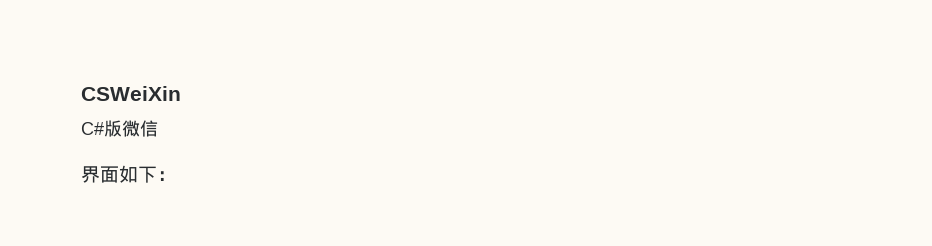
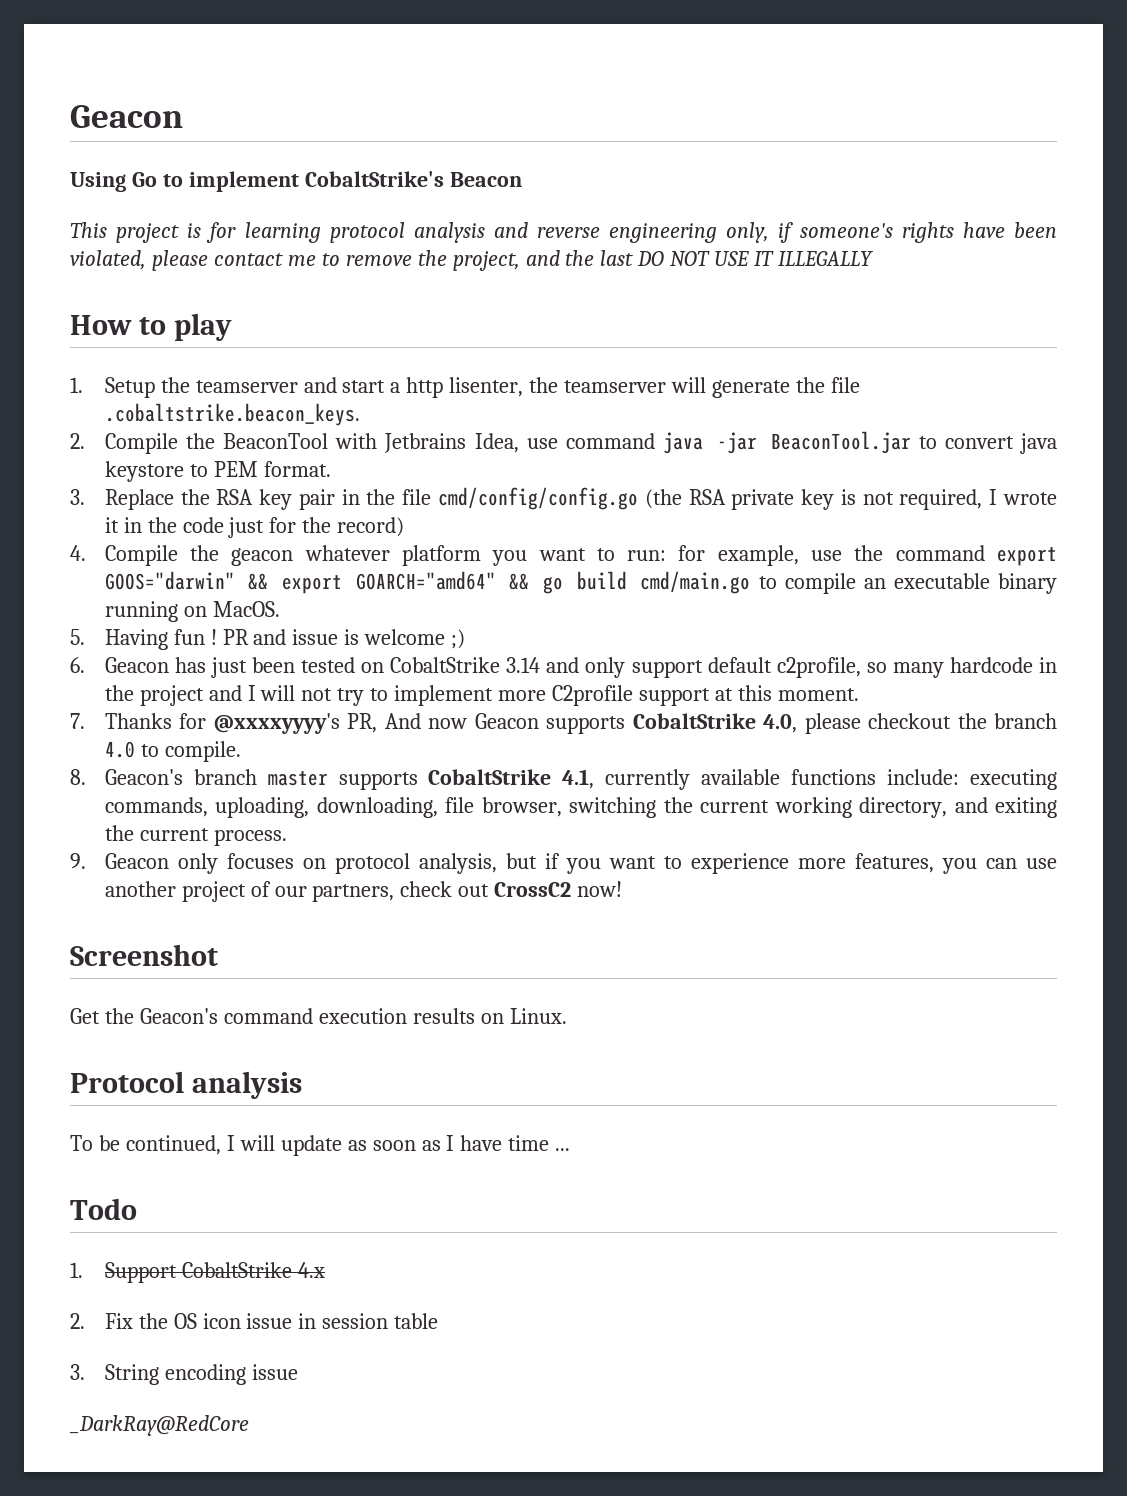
[81,86,181,101] [81,120,158,137] [81,165,176,183] CSWeiXin // C#版微信 // 界面如下： -> [70,105,183,128] [70,171,522,192] [70,222,1057,243] [70,250,875,271] [70,313,232,341] [70,377,860,398] [104,403,360,426] [70,431,1057,454] [104,461,331,482] [70,487,1058,510] [104,517,405,538] [70,545,1058,566] [104,571,1057,594] [104,601,280,622] [70,629,466,650] [70,657,1058,678] [104,685,859,706] [70,713,1058,734] [104,741,241,762] [70,769,1057,790] [104,797,1058,818] [104,825,287,846] [70,853,1058,874] [104,881,623,902] [70,944,218,966] [70,1008,567,1024] [70,1071,302,1099] [70,1135,571,1156] [70,1198,137,1220] [70,1262,325,1283] [70,1313,439,1329] [70,1364,298,1385] [69,1415,249,1436] Geacon // Using Go to implement CobaltStrike's Beacon // This project is for learning protocol analysis and reverse engineering only, if someone's rights have been violated, please contact me to remove the project, and the last DO NOT USE IT ILLEGALLY // How to play // 1. Setup the teamserver and start a http lisenter, the teamserver will generate the file .cobaltstrike.beacon_keys. // 2. Compile the BeaconTool with Jetbrains Idea, use command java -jar BeaconTool.jar to convert java keystore to PEM format. // 3. Replace the RSA key pair in the file cmd/config/config.go (the RSA private key is not required, I wrote it in the code just for the record) // 4. Compile the geacon whatever platform you want to run: for example, use the command export GOOS="darwin" && export GOARCH="amd64" && go build cmd/main.go to compile an executable binary running on MacOS. // 5. Having fun ! PR and issue is welcome ;) // 6. Geacon has just been tested on CobaltStrike 3.14 and only support default c2profile, so many hardcode in the project and I will not try to implement more C2profile support at this moment. // 7. Thanks for @xxxxyyyy's PR, And now Geacon supports CobaltStrike 4.0, please checkout the branch 4.0 to compile. // 8. Geacon's branch master supports CobaltStrike 4.1, currently available functions include: executing commands, uploading, downloading, file browser, switching the current working directory, and exiting the current process. // 9. Geacon only focuses on protocol analysis, but if you want to experience more features, you can use another project of our partners, check out CrossC2 now! // Screenshot // Get the Geacon's command execution results on Linux. // Protocol analysis // To be continued, I will update as soon as I have time ... // Todo // 1. Support CobaltStrike 4.x // 2. Fix the OS icon issue in session table // 3. String encoding issue // _DarkRay@RedCore

